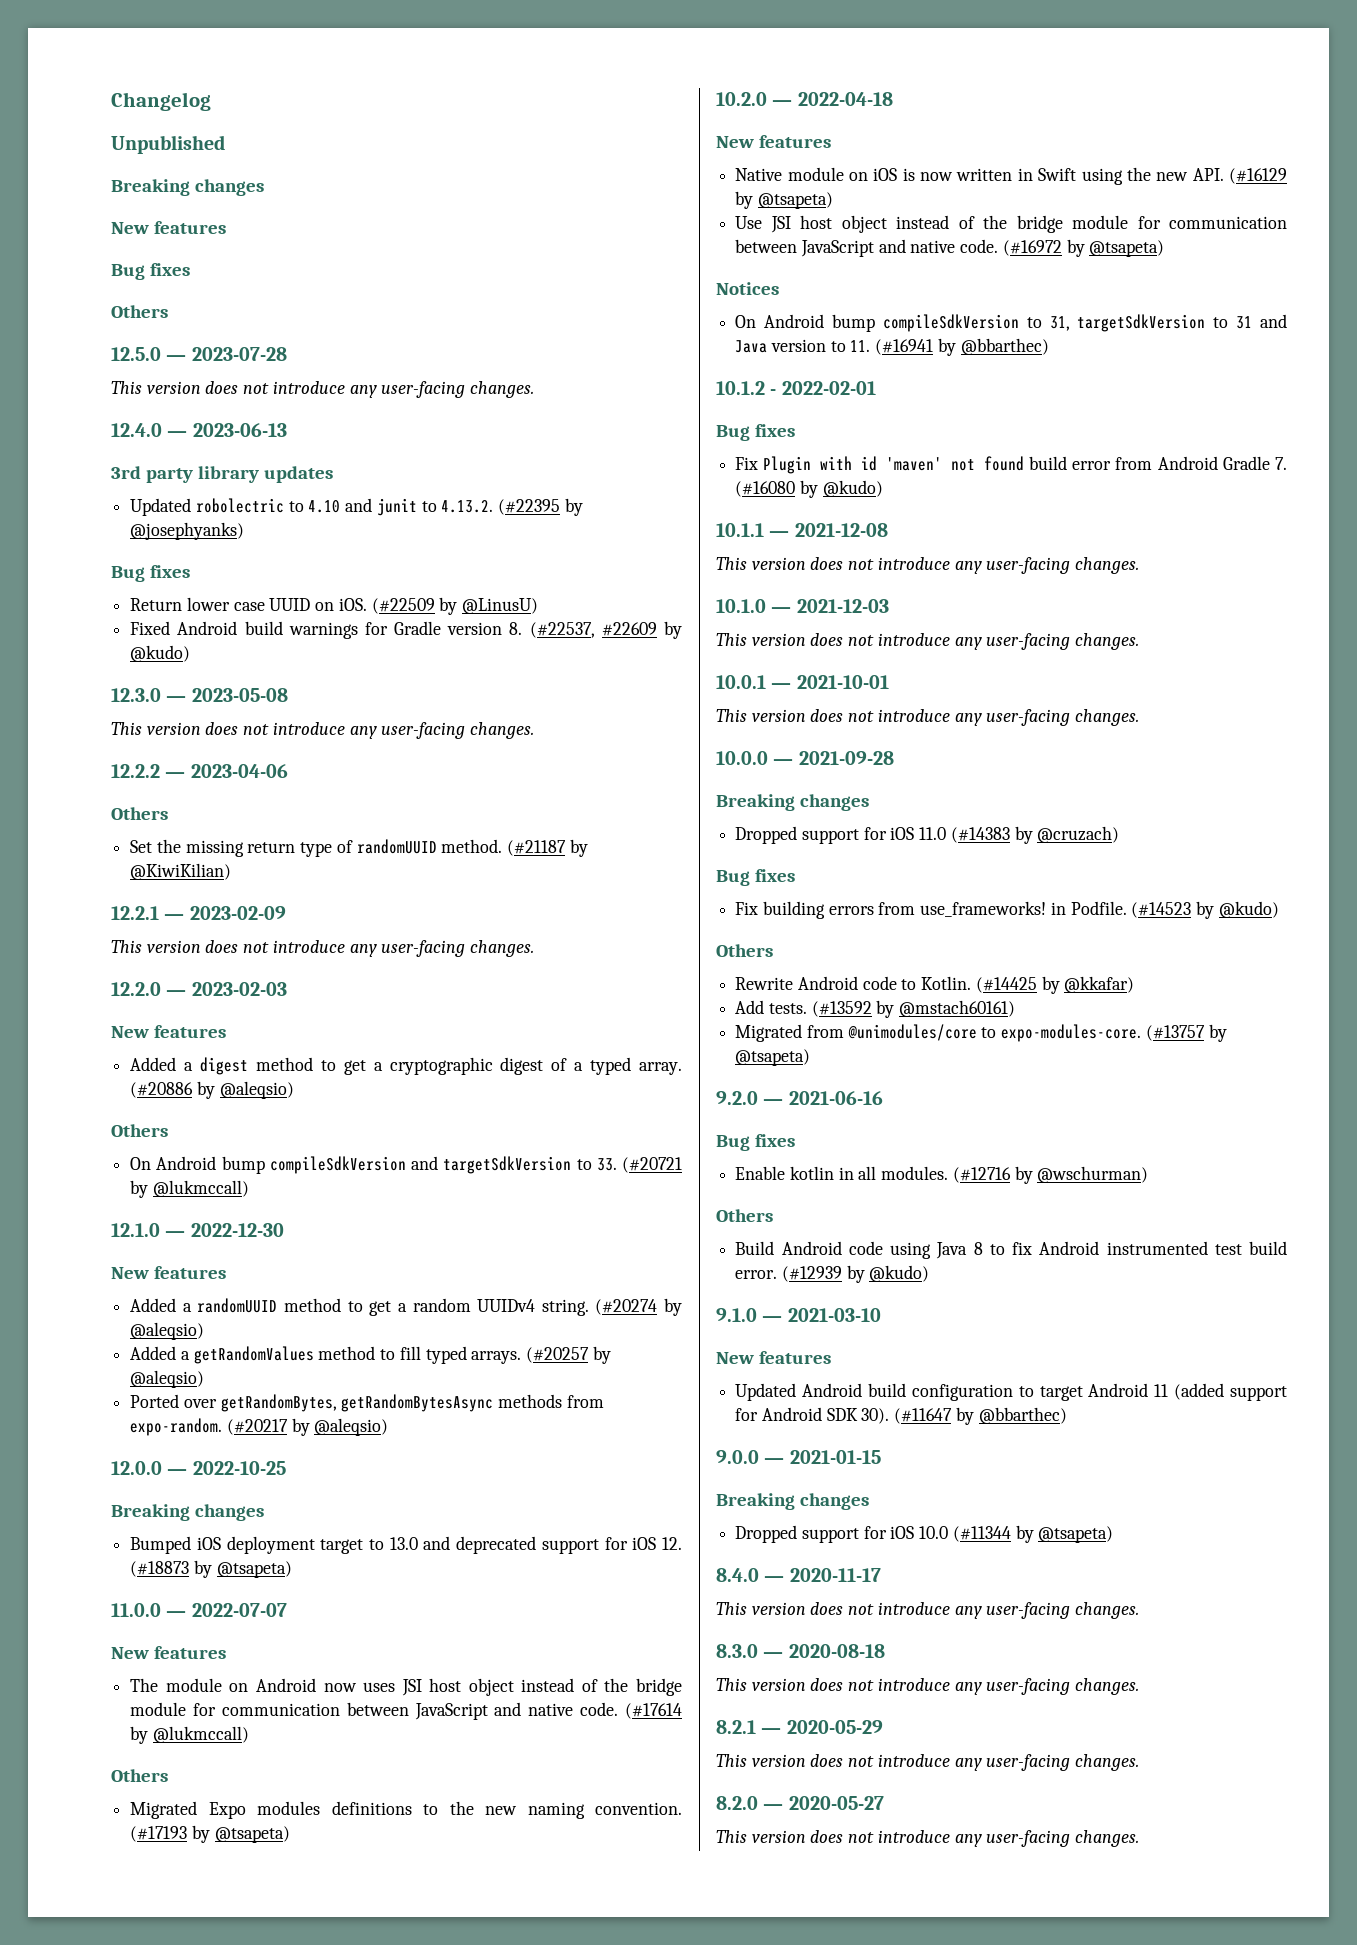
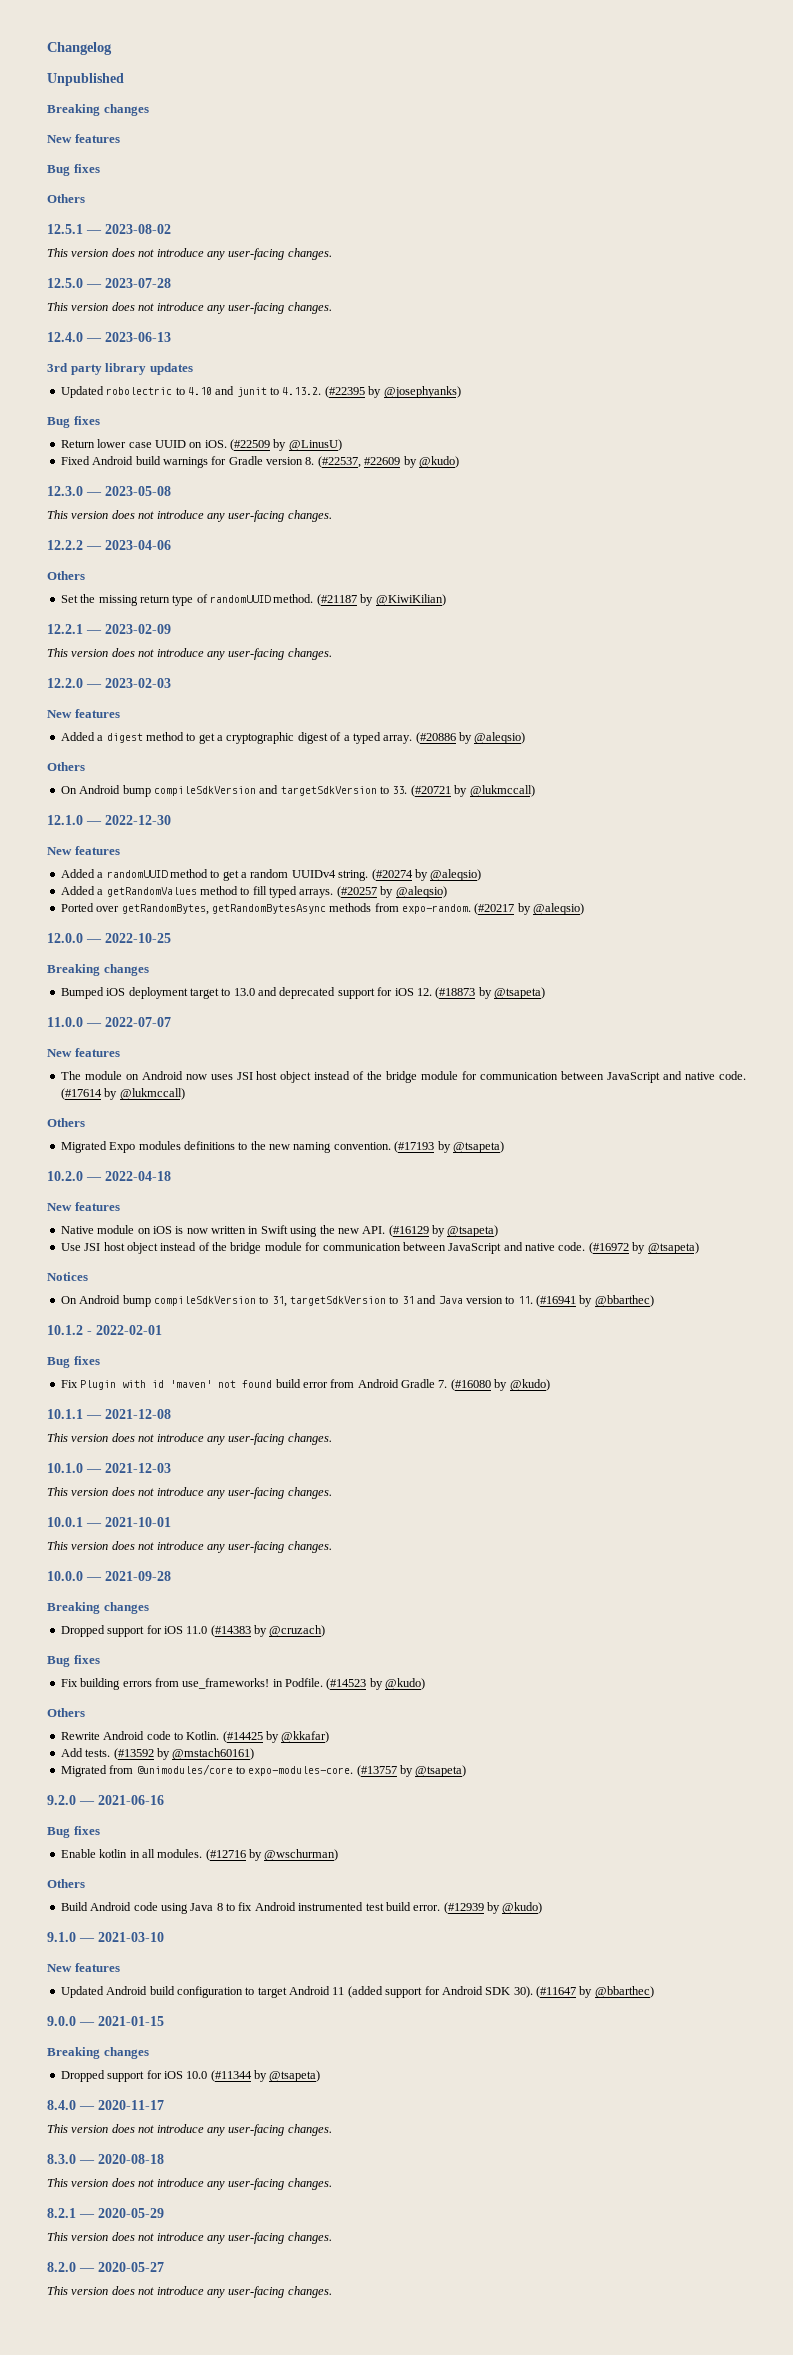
(168, 311) none -> [47,224,171,234] [47,248,332,260] // 12.5.1 — 2023-08-02 // This version does not introduce any user-facing changes.

